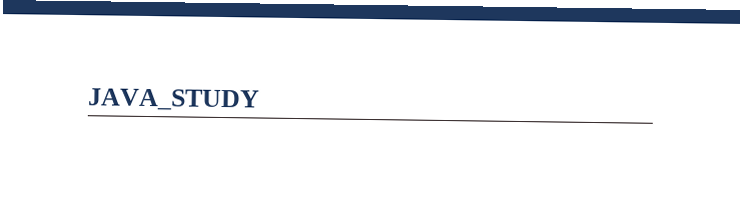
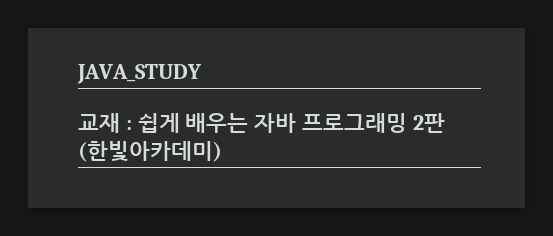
(260, 100) none -> [78,113,445,133] [78,141,222,162] // 교재 : 쉽게 배우는 자바 프로그래밍 2판 (한빛아카데미)

